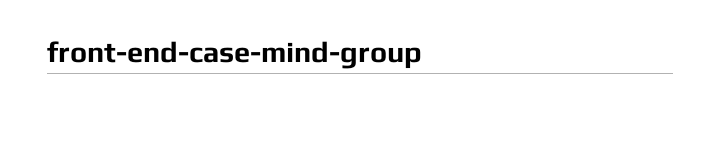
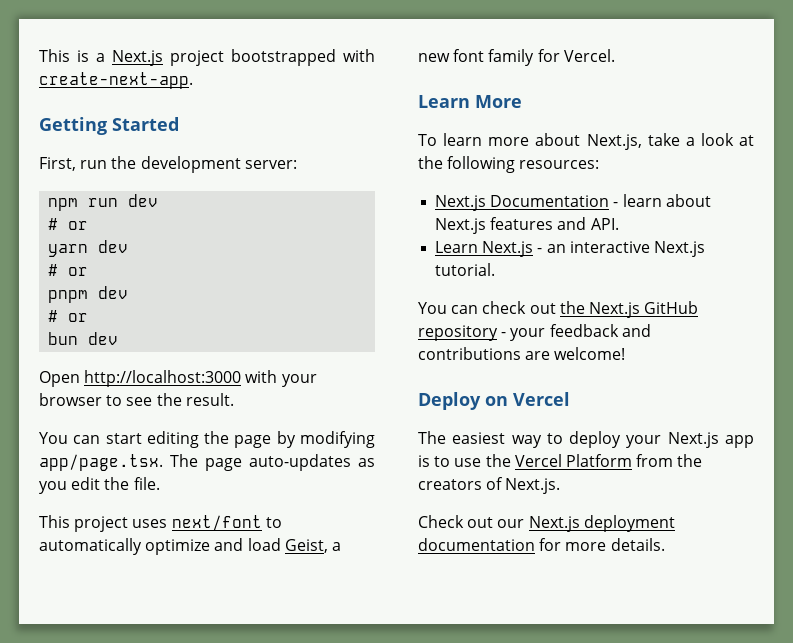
[47,41,422,69] front-end-case-mind-group -> [39,49,375,66] [39,72,193,89] [39,117,179,135] [39,156,297,173] [48,194,159,211] [48,218,89,230] [48,240,129,257] [48,264,89,276] [48,286,129,303] [48,310,89,322] [48,332,119,345] [39,370,317,387] [39,393,234,406] [39,431,375,448] [39,454,375,471] [39,477,160,494] [39,515,282,532] [39,538,341,555] [418,49,615,66] [418,95,522,108] [418,133,754,150] [418,156,600,173] [435,194,711,211] [435,217,619,234] [435,241,705,257] [435,263,496,276] [418,301,699,318] [418,324,651,341] [418,347,626,360] [418,392,570,410] [418,431,754,448] [418,454,703,467] [418,477,561,494] [418,515,675,532] [418,538,665,551] This is a Next.js project bootstrapped with create-next-app. // Getting Started // First, run the development server: // npm run dev // # or // yarn dev // # or // pnpm dev // # or // bun dev // Open http://localhost:3000 with your browser to see the result. // You can start editing the page by modifying app/page.tsx. The page auto-updates as you edit the file. // This project uses next/font to automatically optimize and load Geist, a new font family for Vercel. // Learn More // To learn more about Next.js, take a look at the following resources: // Next.js Documentation - learn about Next.js features and API. // Learn Next.js - an interactive Next.js tutorial. // You can check out the Next.js GitHub repository - your feedback and contributions are welcome! // Deploy on Vercel // The easiest way to deploy your Next.js app is to use the Vercel Platform from the creators of Next.js. // Check out our Next.js deployment documentation for more details.

